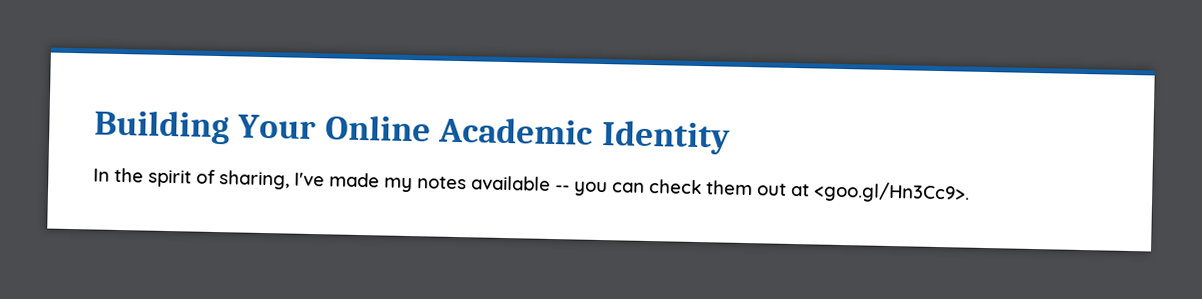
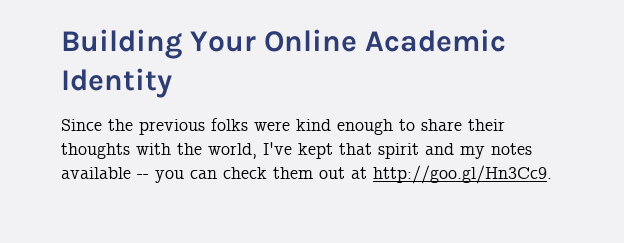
[93,167,380,190] In the spirit of sharing, I've made -> [61,118,505,135] [61,142,454,159] Since the previous folks were kind enough to share their thoughts with the world, I've kept that spirit and
[813,180,970,204] <goo.gl/Hn3Cc9>. -> [373,165,552,184] http://goo.gl/Hn3Cc9.

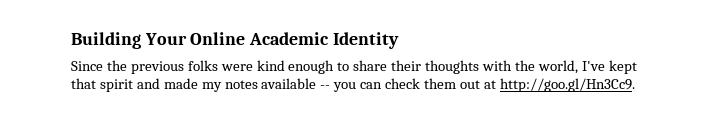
(454, 149) none -> [163,78,198,89] made

